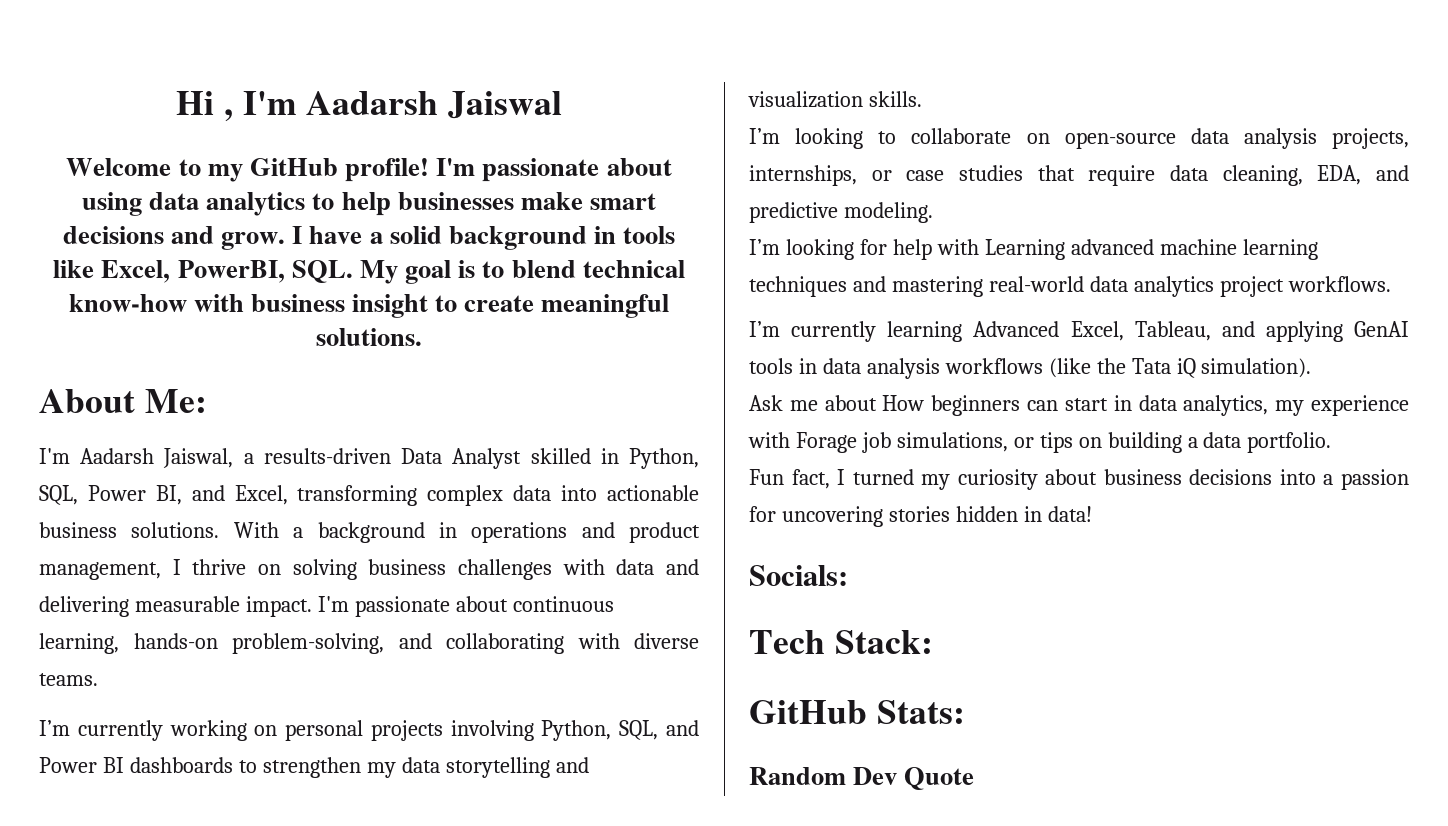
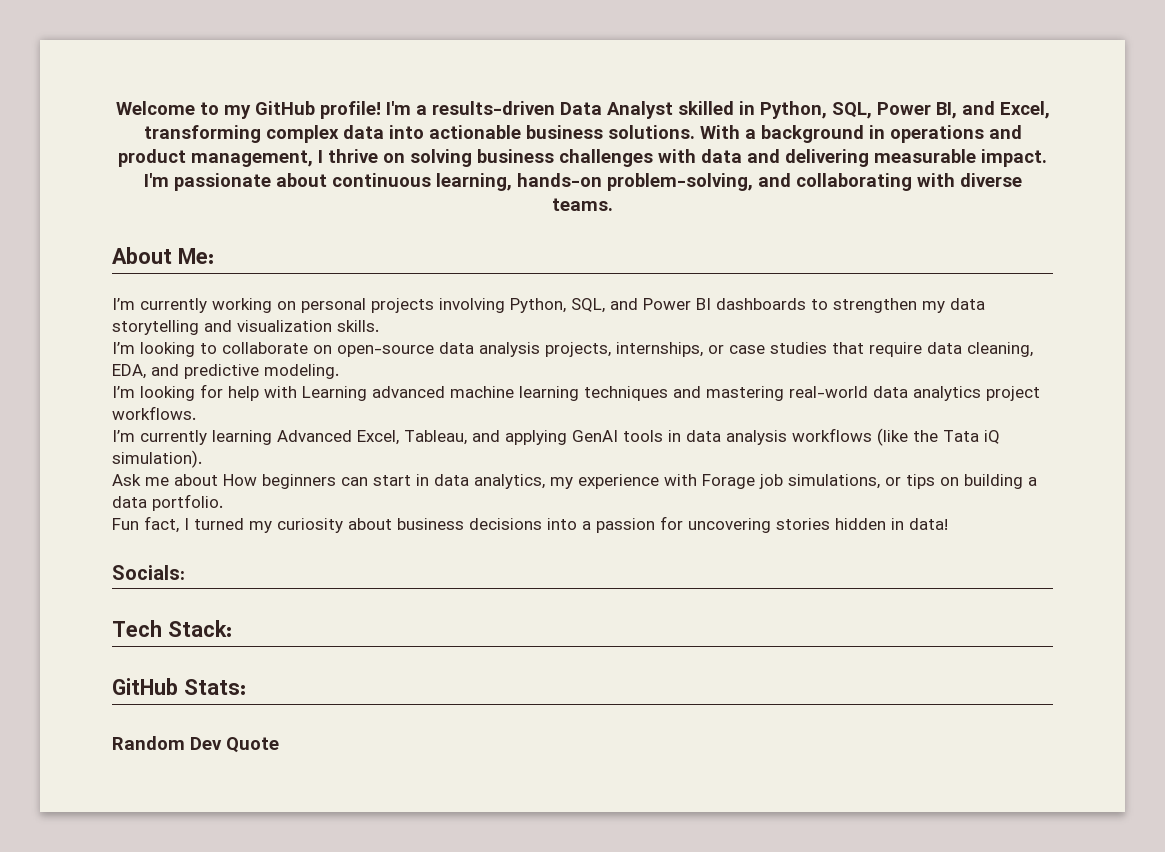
[176,91,562,122] Hi , I'm Aadarsh Jaiswal // -> (115, 108) none
[482,158,672,182] [81,192,657,216] [62,226,676,250] [53,260,685,284] [68,294,670,318] [316,328,422,346] [39,389,207,413] [39,448,234,468] passionate about using data analytics to help businesses make smart decisions and grow. I have a solid background in tools like Excel, PowerBI, SQL. My goal is to blend technical know-how with business insight to create meaningful solutions. // About Me: // I'm Aadarsh Jaiswal, -> (411, 108) none
(98, 679) none -> [112,247,214,264] // About Me:

